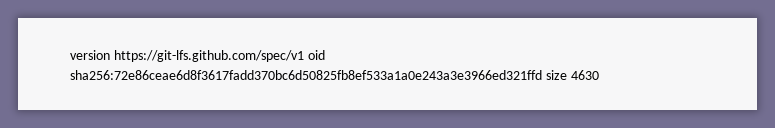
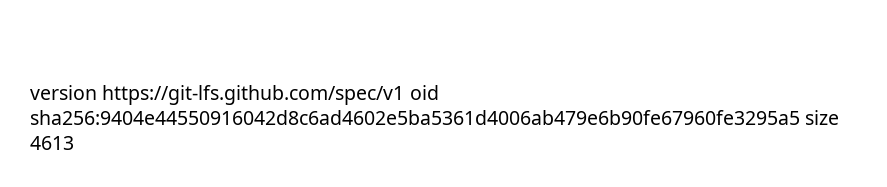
[70,70,599,80] sha256:72e86ceae6d8f3617fadd370bc6d50825fb8ef533a1a0e243a3e3966ed321ffd size 4630 -> [30,110,840,125] [30,136,74,150] sha256:9404e44550916042d8c6ad4602e5ba5361d4006ab479e6b90fe67960fe3295a5 size 4613

